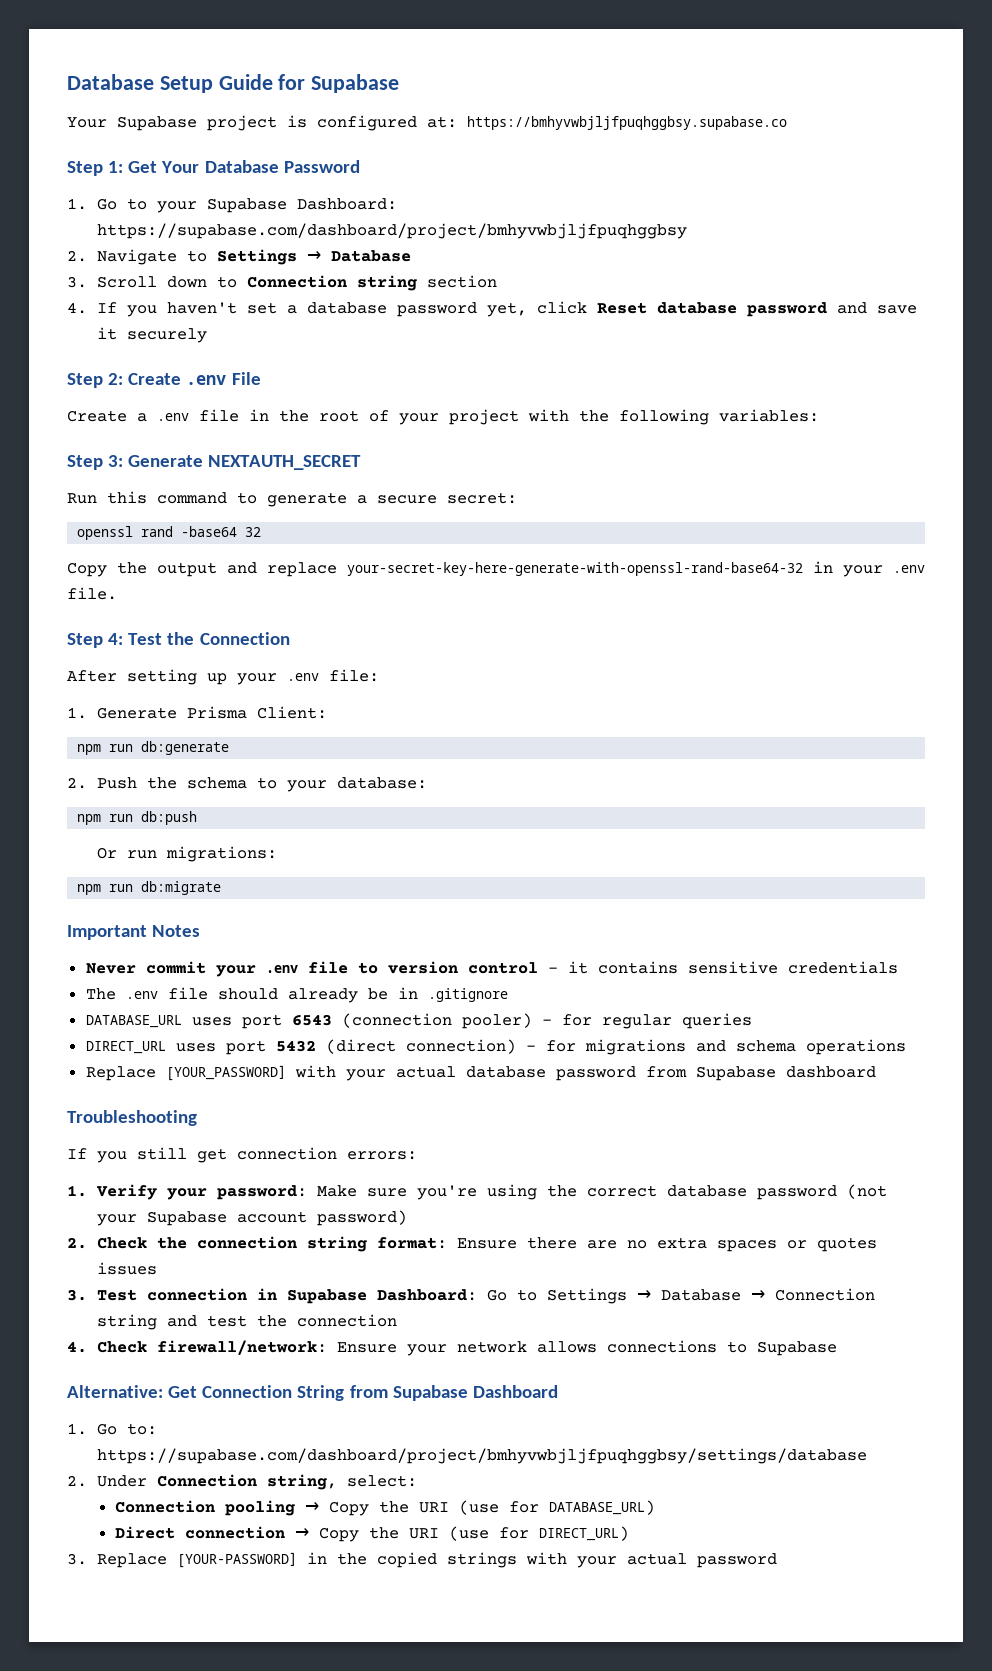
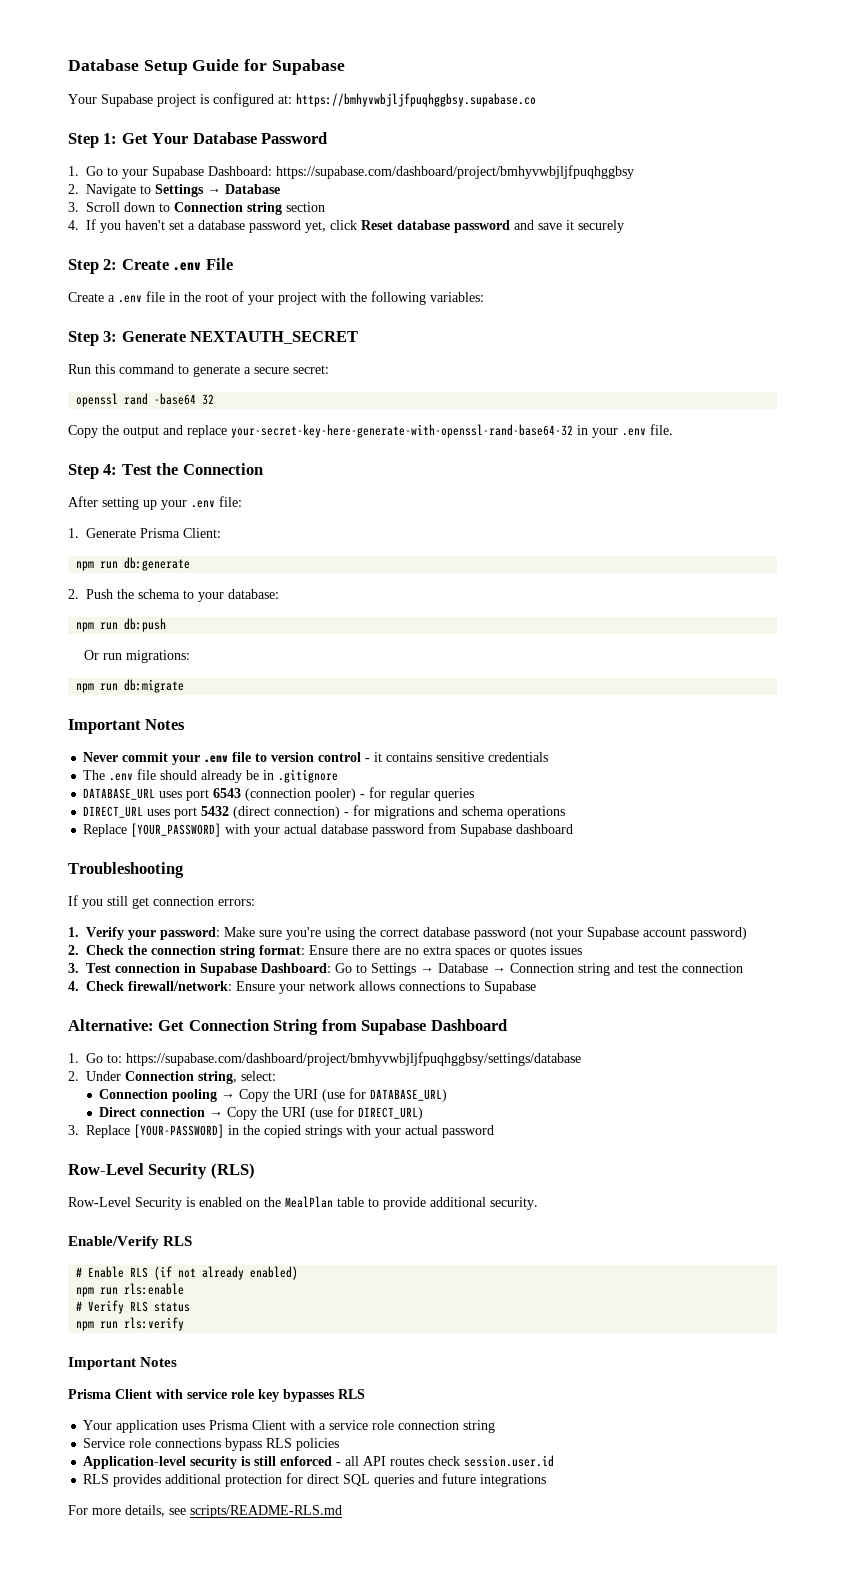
(777, 1560) none -> [68,1163,255,1179] [68,1196,538,1210] [68,1236,193,1249] [76,1266,299,1280] [76,1283,185,1297] [76,1300,191,1314] [76,1317,185,1331] [68,1357,178,1370] [68,1389,365,1402] [83,1420,496,1433] [83,1438,340,1451] [83,1455,555,1469] [83,1473,547,1487] [68,1505,342,1518] // Row-Level Security (RLS) // Row-Level Security is enabled on the MealPlan table to provide additional security. // Enable/Verify RLS // # Enable RLS (if not already enabled) // npm run rls:enable // # Verify RLS status // npm run rls:verify // Important Notes // Prisma Client with service role key bypasses RLS // Your application uses Prisma Client with a service role connection string // Service role connections bypass RLS policies // Application-level security is still enforced - all API routes check session.user.id // RLS provides additional protection for direct SQL queries and future integrations // For more details, see scripts/README-RLS.md

